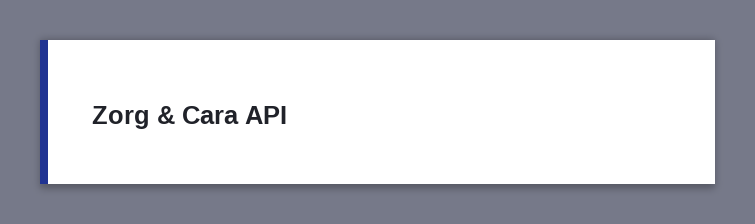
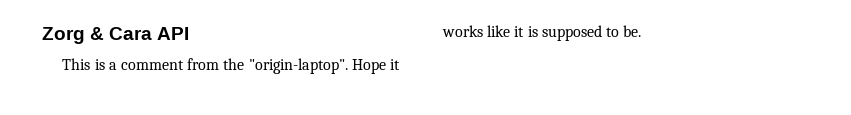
(287, 115) none -> [62,58,400,74] [442,25,642,41] // This is a comment from the "origin-laptop". Hope it works like it is supposed to be.

